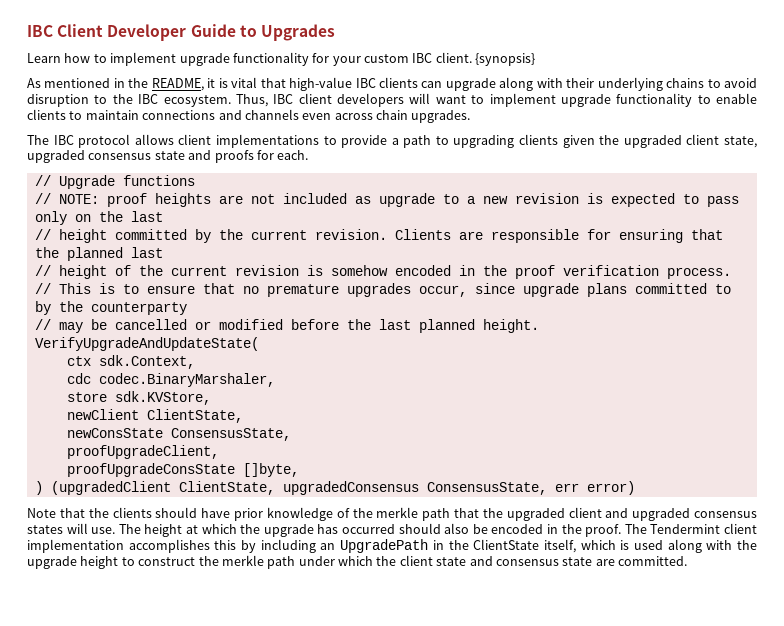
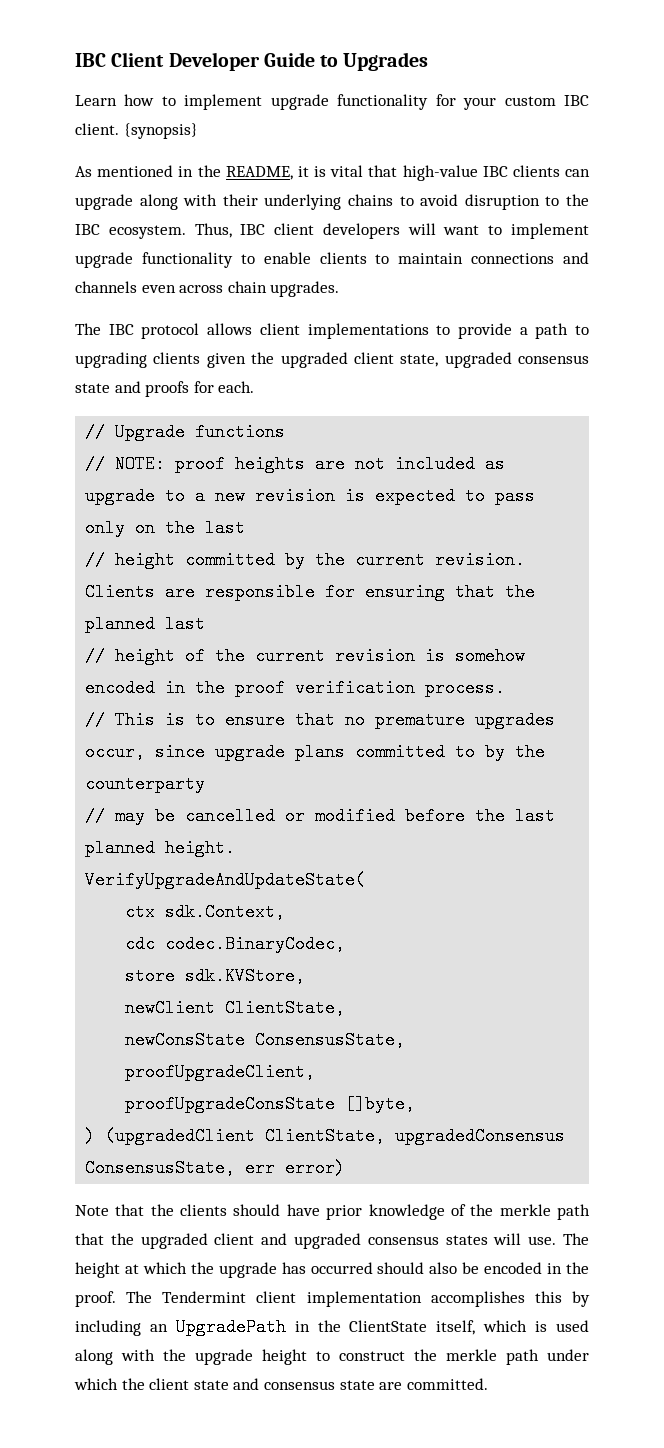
[98,373,275,387] codec.BinaryMarshaler, -> [165,935,346,953] codec.BinaryCodec,

